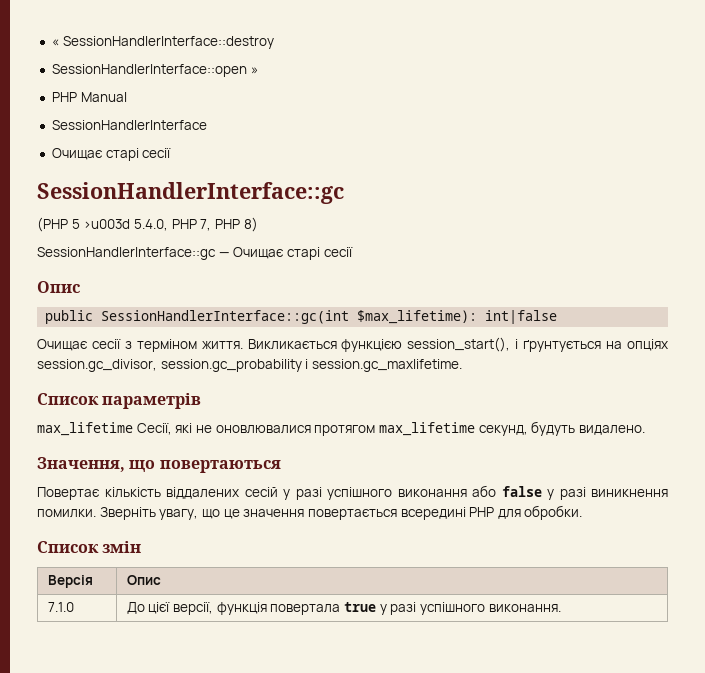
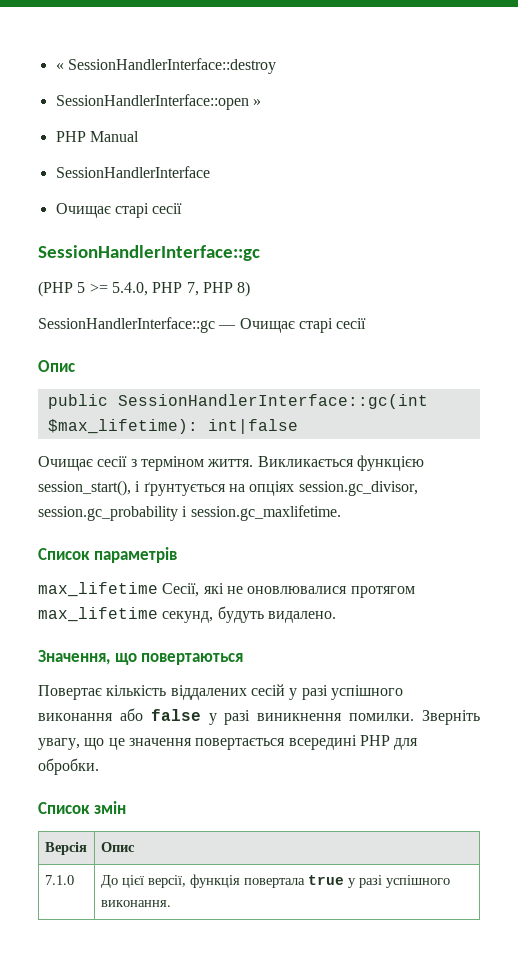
[83,219,131,229] >u003d -> [89,283,108,293] >=

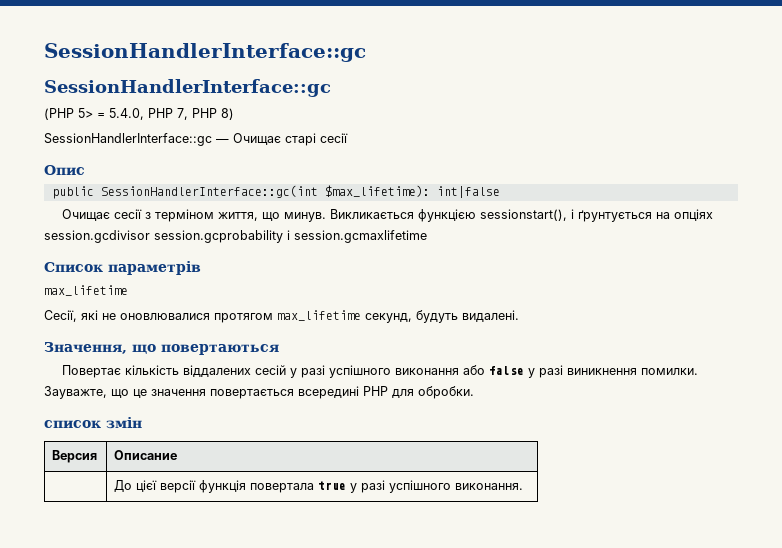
[55,58,276,74] [55,94,261,110] [55,131,139,142] [55,166,210,178] [55,203,183,218] « SessionHandlerInterface::destroy // SessionHandlerInterface::open » // PHP Manual // SessionHandlerInterface // Очищає старі сесії -> [44,43,366,62] SessionHandlerInterface::gc
[77,282,108,293] 5 >= -> [78,108,105,118] 5> =
[207,459,254,467] життя. -> [218,212,327,222] життя, що минув.
[38,480,131,496] session_start(), -> [480,209,568,221] sessionstart(),
[298,481,418,496] [38,505,341,521] session.gc_divisor, session.gc_probability і session.gc_maxlifetime. -> [44,230,427,243] session.gcdivisor session.gcprobability і session.gcmaxlifetime
(158, 589) none -> (128, 290) //
[267,611,336,623] видалено. -> [462,310,519,322] видалені.
[422,710,480,725] [38,738,80,750] Зверніть увагу, -> [44,386,107,399] Зауважте,
[38,802,90,814] Список -> [44,420,101,428] список
[44,842,87,855] [100,842,135,852] [44,875,74,885] Версія | Опис // 7.1.0 -> [52,450,98,463] [114,450,178,460] Версия | Описание //
[147,875,186,888] версії, -> [160,480,197,493] версії

